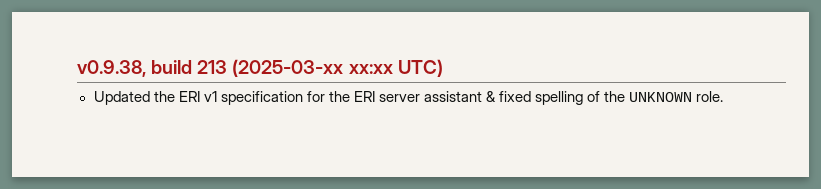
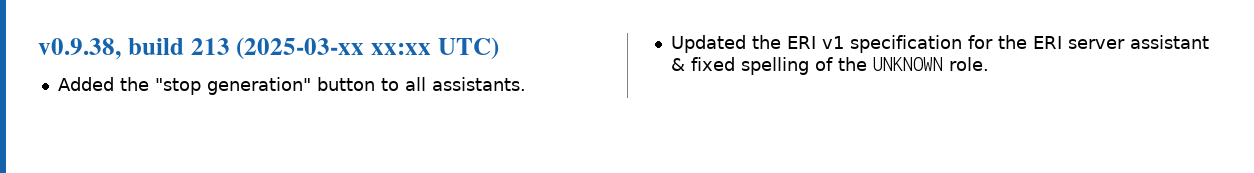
(443, 68) none -> [57,77,526,95] // Added the "stop generation" button to all assistants.

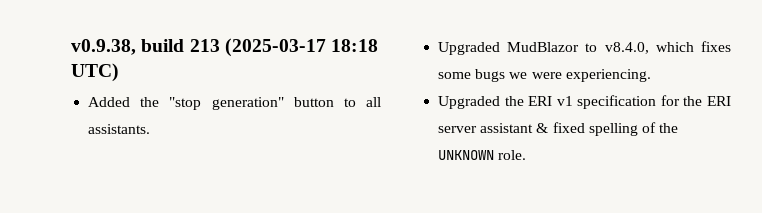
[236,37,431,60] (2025-03-xx xx:xx -> [224,38,379,57] (2025-03-17 18:18
[670,35,746,53] Updated -> [438,41,731,55] [438,69,651,82] [438,96,501,109] Upgraded MudBlazor to v8.4.0, which fixes some bugs we were experiencing. // Upgraded

